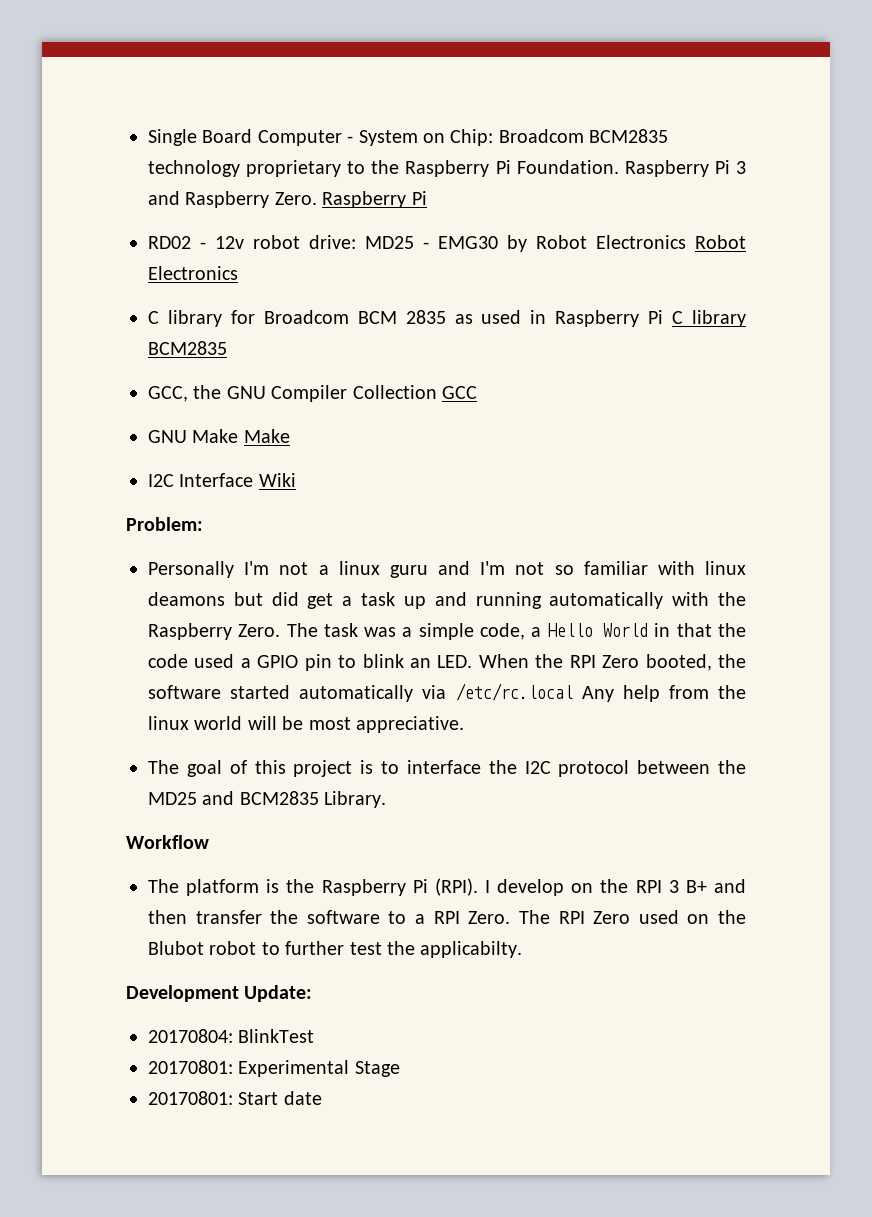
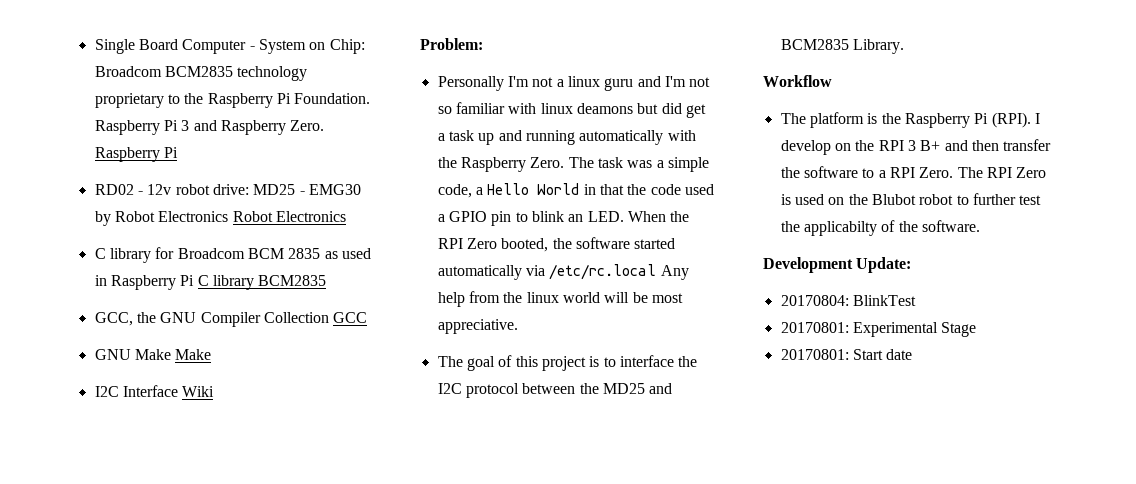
(631, 917) none -> [780,194,791,205] is
[420,941,523,958] applicabilty. -> [803,220,980,236] applicabilty of the software.

